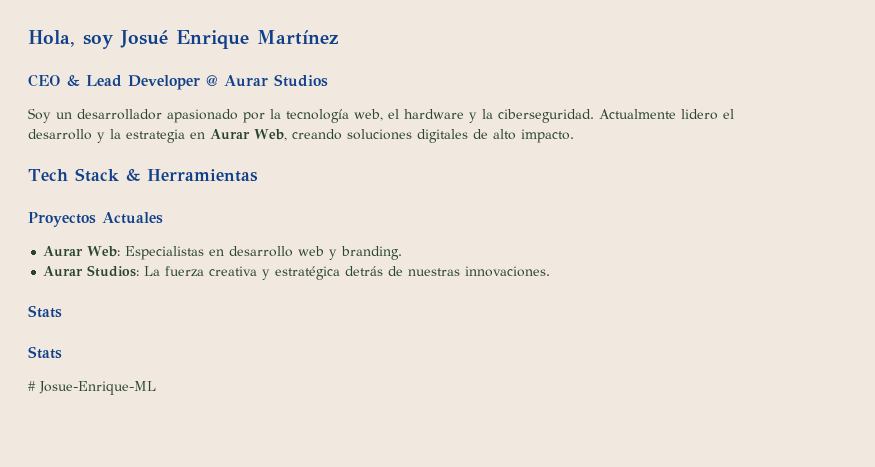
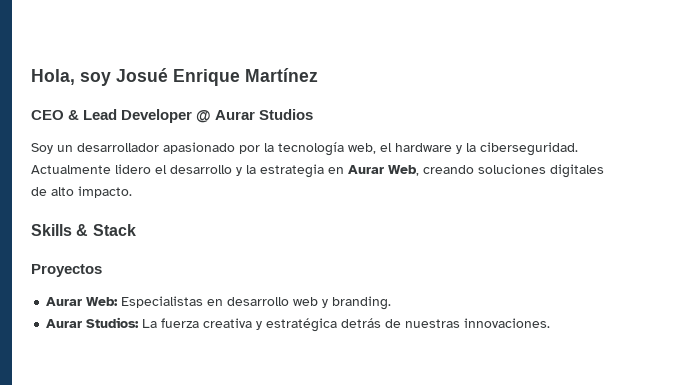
[28,169,68,181] Tech -> [31,224,89,236] Skills &
[125,168,258,182] & Herramientas -> (136, 230) none
[102,212,163,224] Actuales -> (102, 270) none
[28,305,62,318] [28,346,62,359] [28,381,156,395] // Stats // Stats // # Josue-Enrique-ML -> (551, 323) none

